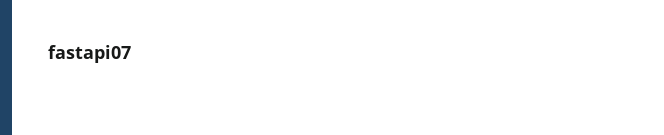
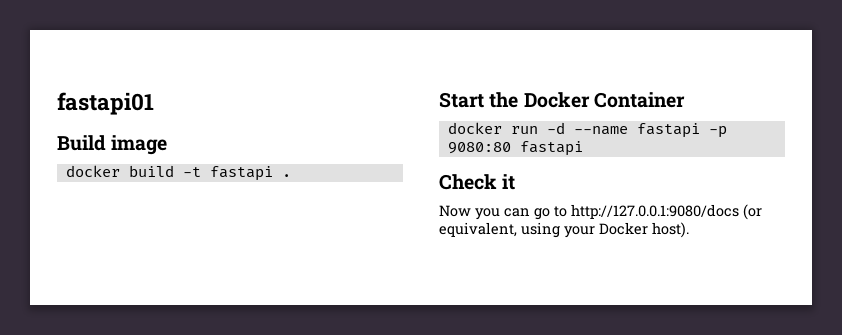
[48,45,131,63] fastapi07 -> [57,92,154,115] [57,135,168,155] [65,165,291,181] [439,92,685,108] [447,122,727,138] [447,141,583,156] [439,174,516,190] [439,204,762,220] [439,222,689,238] fastapi01 // Build image // docker build -t fastapi . // Start the Docker Container // docker run -d --name fastapi -p 9080:80 fastapi // Check it // Now you can go to http://127.0.0.1:9080/docs (or equivalent, using your Docker host).

